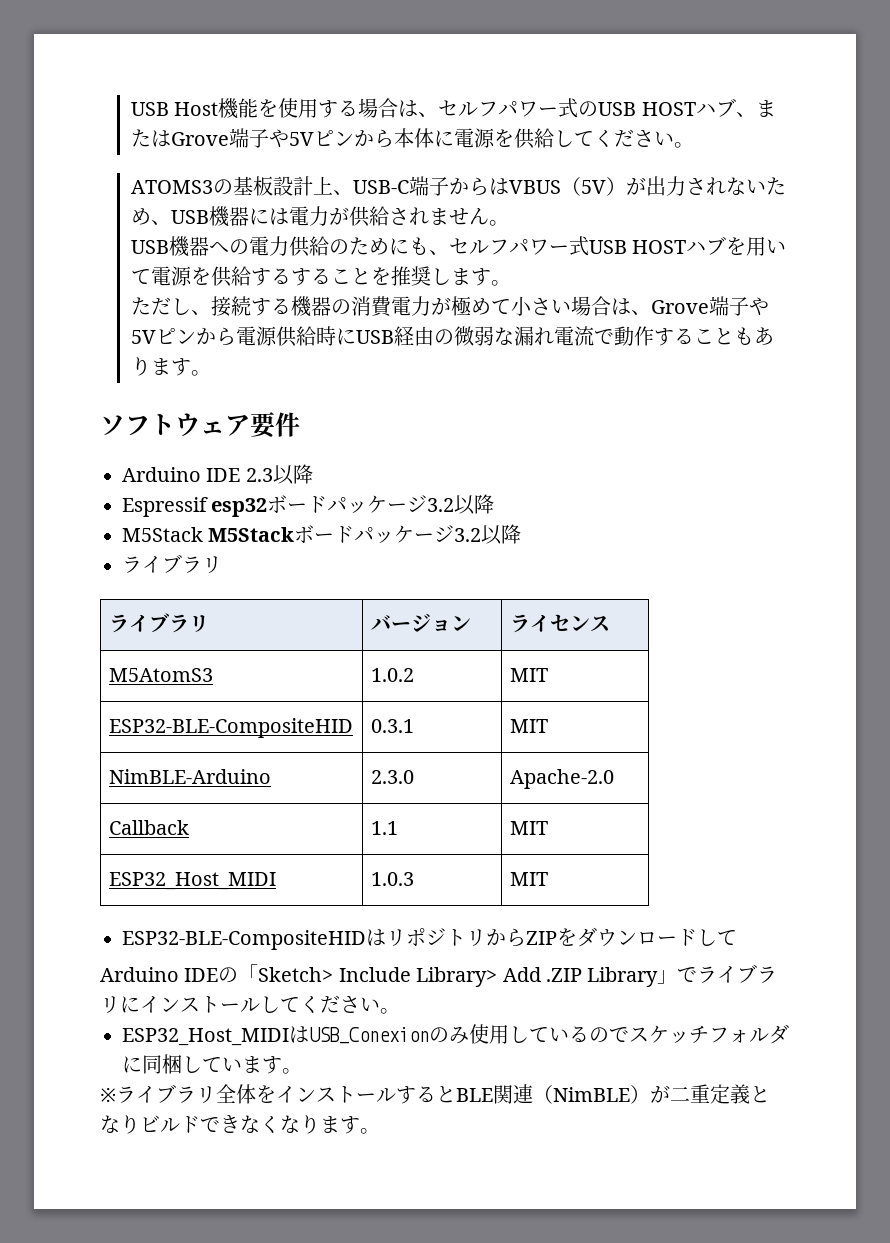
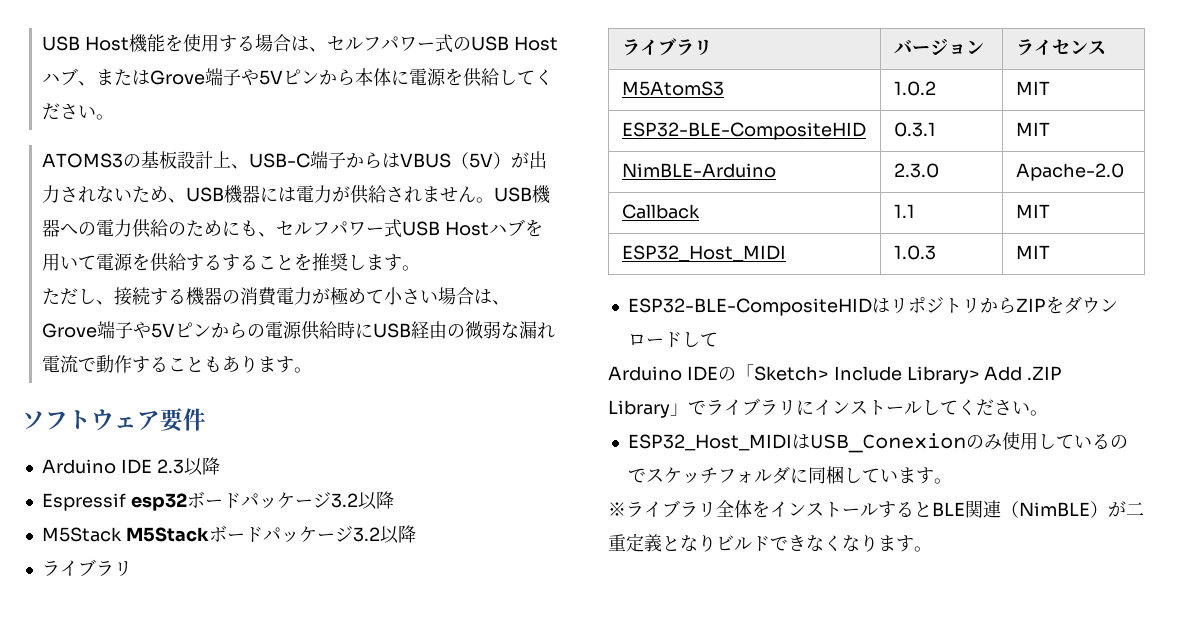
[641,102,696,116] HOST -> [513,36,558,51] Host
(509, 223) // -> (494, 200) none
[632,240,687,254] HOST -> [444,221,489,236] Host
(236, 336) none -> [246,324,265,338] の

